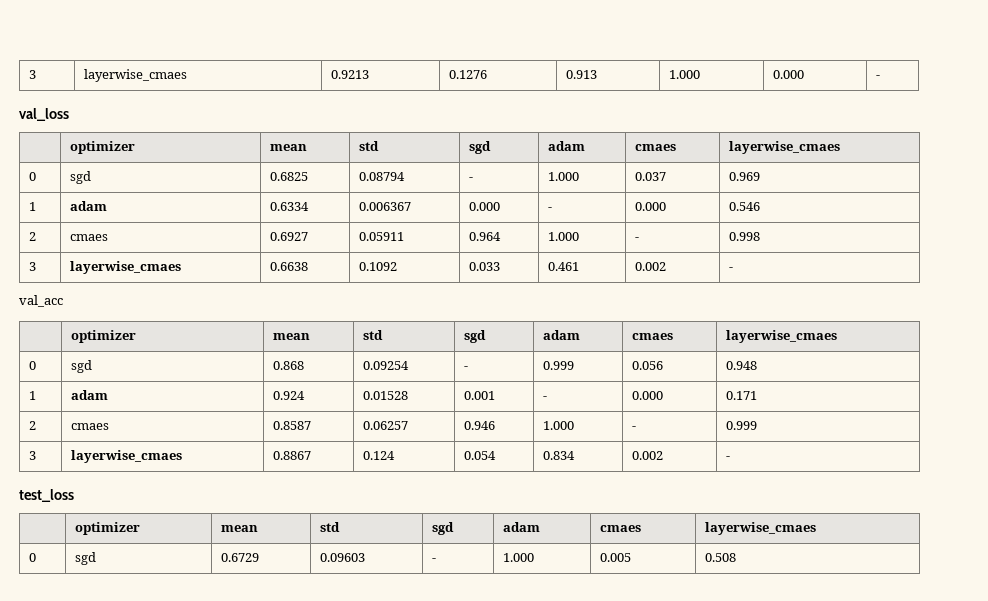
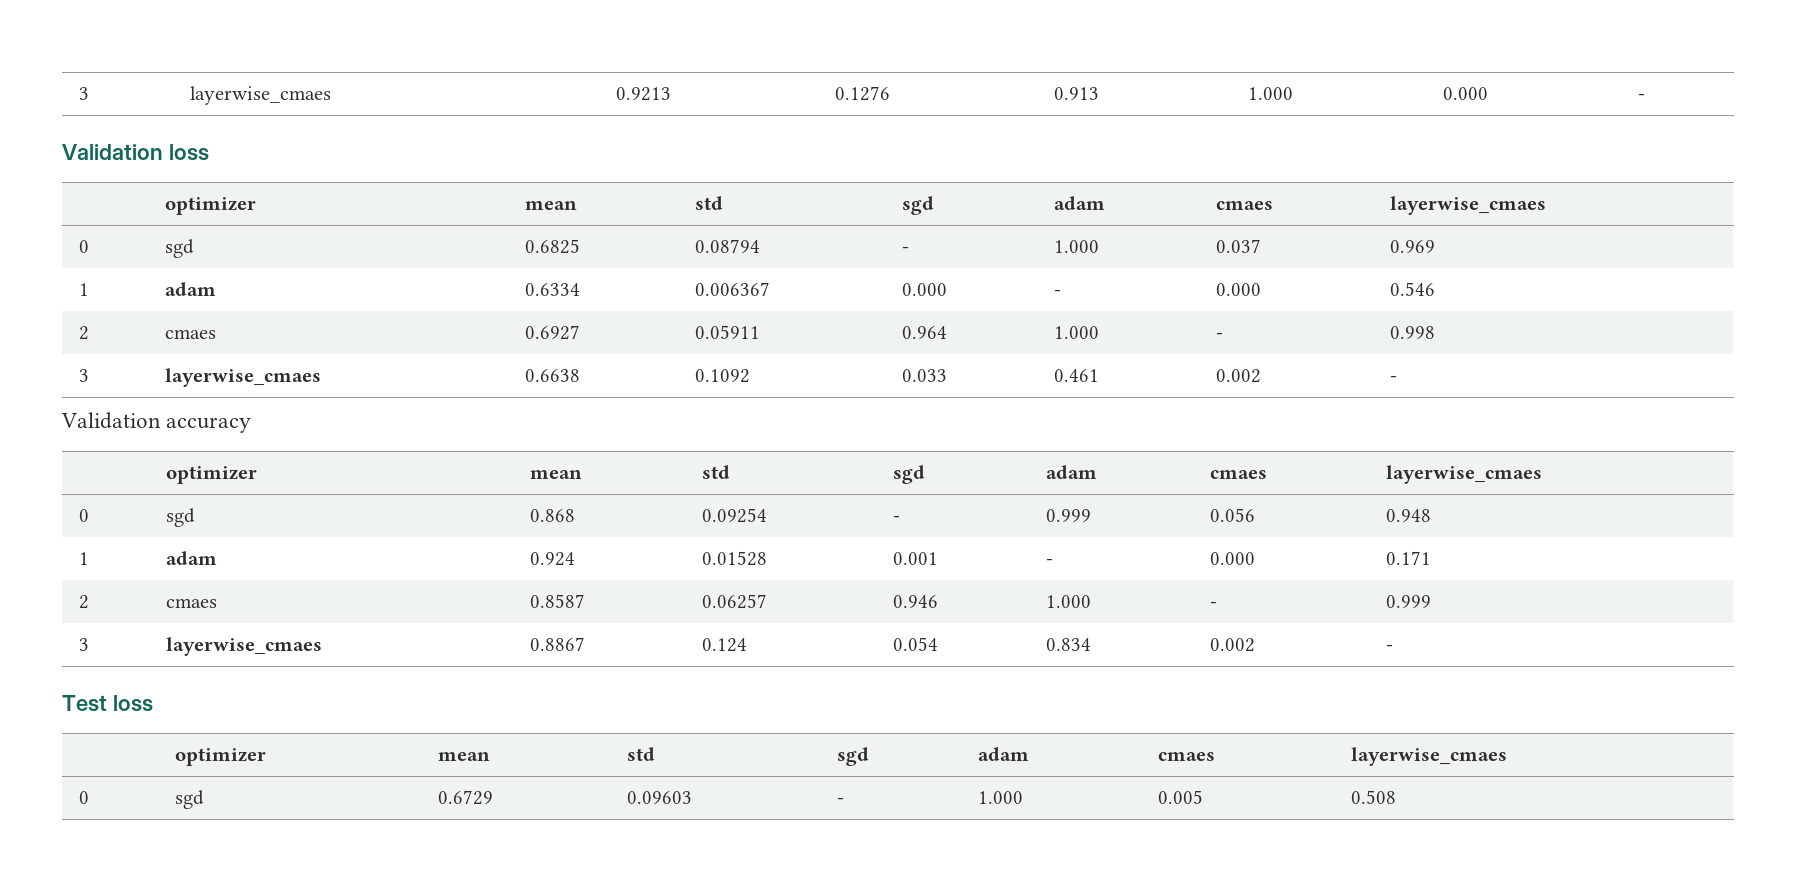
[19,108,69,121] val_loss -> [62,144,209,161] Validation loss
[19,295,63,307] val_acc -> [61,412,252,433] Validation accuracy
[19,489,74,502] test_loss -> [62,695,153,712] Test loss

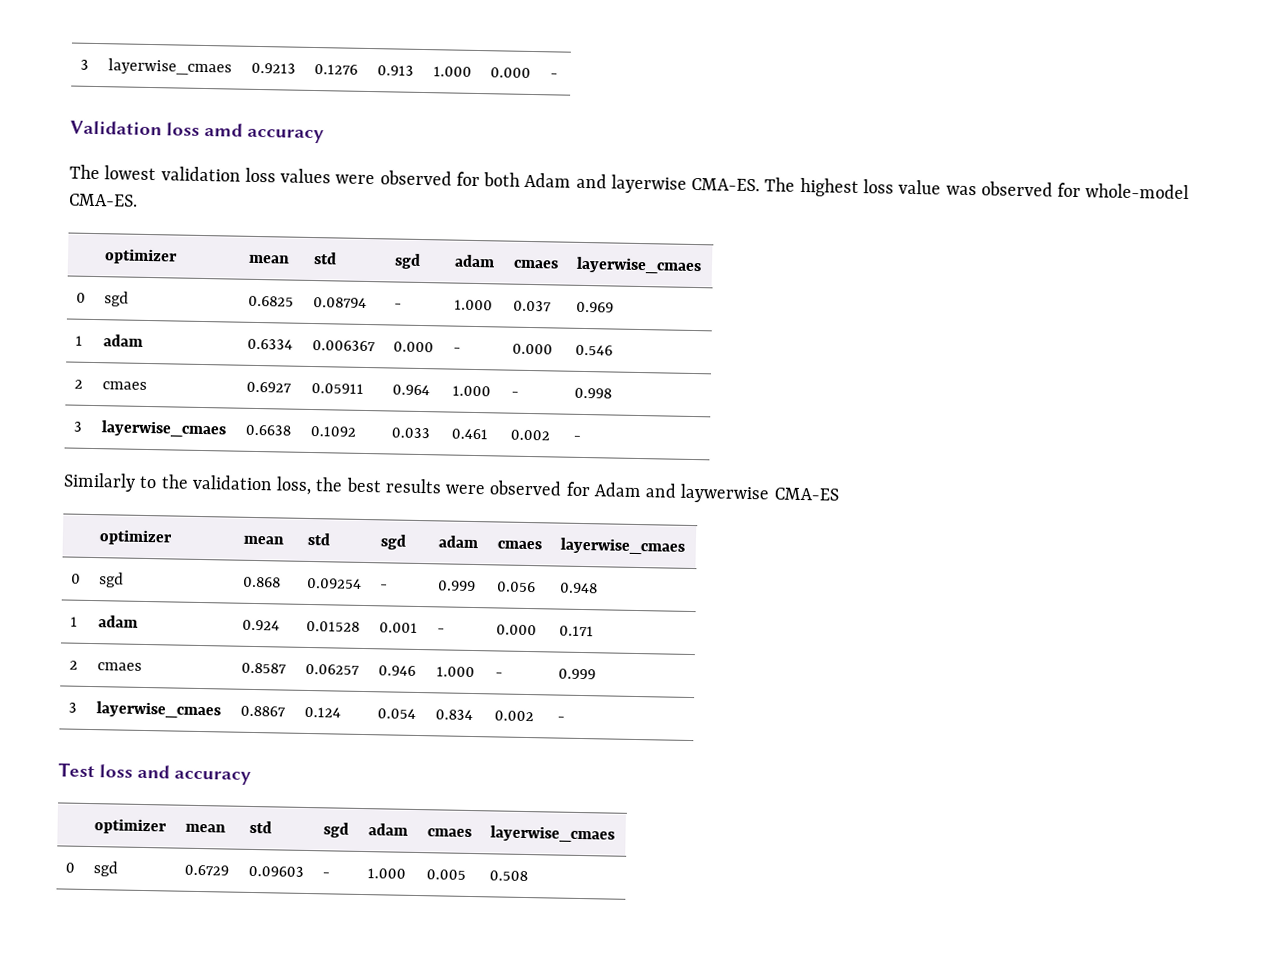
(209, 152) none -> [204,122,325,144] [69,164,1190,200] [68,193,138,207] amd accuracy // The lowest validation loss values were observed for both Adam and layerwise CMA-ES. The highest loss value was observed for whole-model CMA-ES.
[61,412,252,433] Validation accuracy -> [63,472,839,504] Similarly to the validation loss, the best results were observed for Adam and laywerwise CMA-ES
(153, 703) none -> [137,764,252,785] and accuracy

